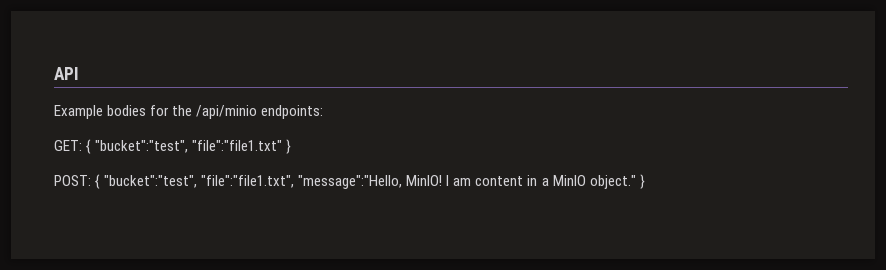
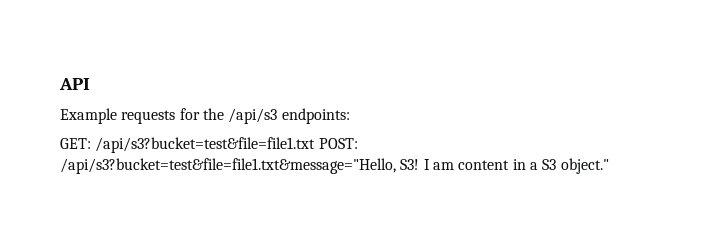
[107,105,147,116] bodies -> [121,110,176,124] requests
[196,105,258,119] /api/minio -> [228,108,278,124] /api/s3
[86,139,292,154] [54,174,443,189] { "bucket":"test", "file":"file1.txt" } // POST: { "bucket":"test", "file":"file1.txt", "message":"Hello, MinIO! -> [95,137,358,153] [60,158,420,174] /api/s3?bucket=test&file=file1.txt POST: /api/s3?bucket=test&file=file1.txt&message="Hello, S3!
[552,174,645,189] MinIO object." } -> [542,158,609,174] S3 object."

